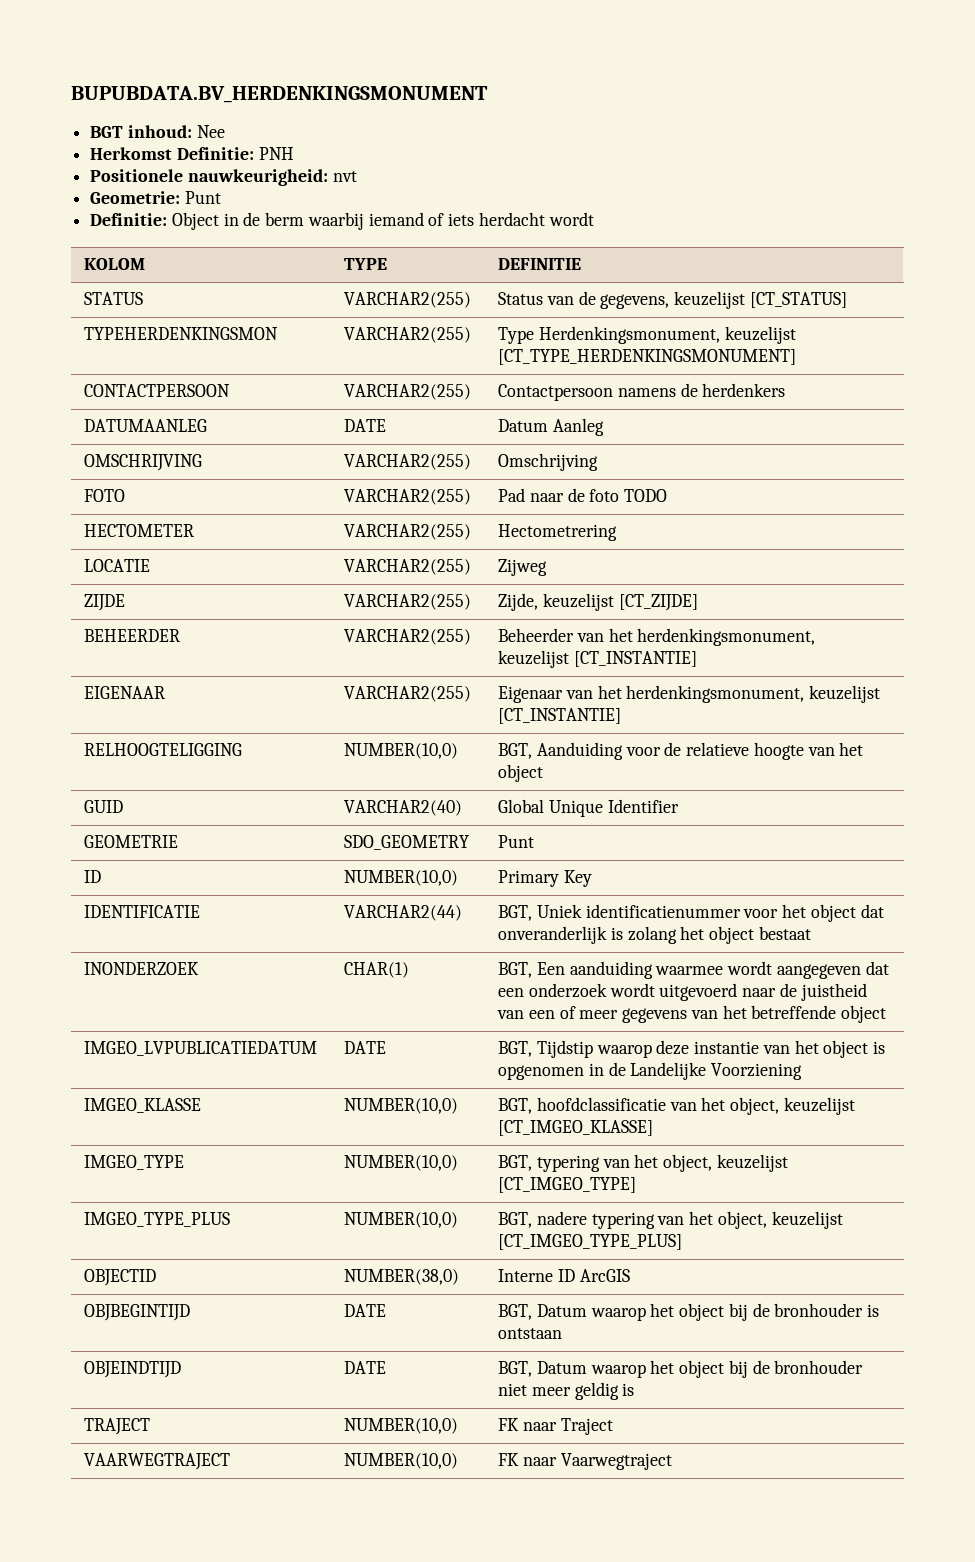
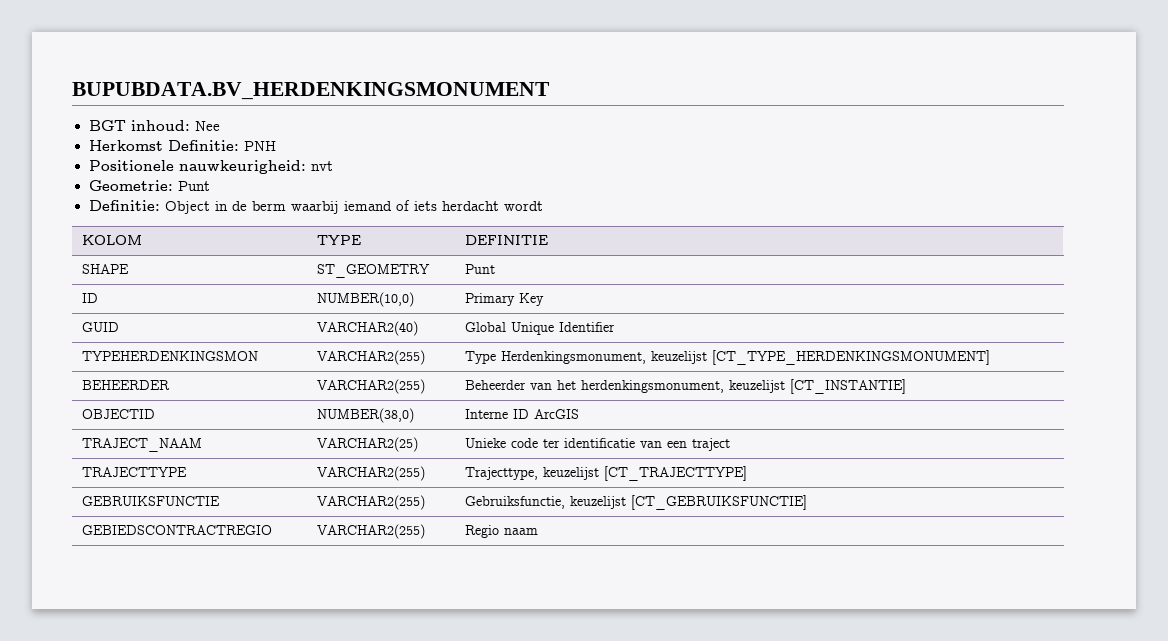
[84,292,144,305] [344,292,472,308] [498,291,847,309] STATUS | VARCHAR2(255) | Status van de gegevens, keuzelijst [CT_STATUS] -> [82,264,130,274] [317,264,431,278] [465,264,496,274] [82,293,99,303] [317,292,415,307] [465,293,545,306] [82,322,120,332] [317,321,419,336] [465,322,616,335] SHAPE | ST_GEOMETRY | Punt // ID | NUMBER(10,0) | Primary Key // GUID | VARCHAR2(40) | Global Unique Identifier
[84,384,231,397] [344,384,472,400] [498,383,786,401] [84,419,208,432] [344,419,387,432] [498,418,604,436] [84,454,203,471] [344,454,472,470] [498,453,599,471] [84,489,126,502] [344,489,472,505] [498,488,668,502] [84,524,195,537] [344,524,472,540] [498,524,618,541] [84,559,151,572] [344,559,472,575] [498,559,548,576] [84,594,126,611] [344,594,472,610] [498,593,698,611] // CONTACTPERSOON | VARCHAR2(255) | Contactpersoon namens de herdenkers // DATUMAANLEG | DATE | Datum Aanleg // OMSCHRIJVING | VARCHAR2(255) | Omschrijving // FOTO | VARCHAR2(255) | Pad naar de foto TODO // HECTOMETER | VARCHAR2(255) | Hectometrering // LOCATIE | VARCHAR2(255) | Zijweg // ZIJDE | VARCHAR2(255) | Zijde, keuzelijst [CT_ZIJDE] -> (991, 357) none
[84,686,166,699] [344,686,472,702] [498,685,881,703] [498,708,622,724] [84,743,243,756] [344,743,459,759] [498,742,864,760] [498,764,544,782] [84,800,124,813] [344,800,463,816] [498,799,679,817] [84,835,179,848] [344,835,470,850] [498,835,535,848] [84,870,102,883] [344,870,459,886] [498,870,592,887] [84,905,201,918] [344,905,463,921] [498,904,884,922] [498,926,811,944] [84,962,200,975] [344,962,410,978] [498,961,889,979] [498,983,867,1001] [497,1005,886,1023] [84,1041,318,1056] [344,1041,387,1054] [498,1040,885,1058] [498,1062,803,1080] [84,1098,202,1113] [344,1098,459,1114] [498,1097,855,1115] [498,1120,654,1136] [84,1155,185,1170] [344,1155,459,1171] [498,1154,788,1172] [498,1177,637,1193] [84,1212,231,1227] [344,1212,459,1228] [498,1211,843,1229] [498,1234,683,1250] // EIGENAAR | VARCHAR2(255) | Eigenaar van het herdenkingsmonument, keuzelijst [CT_INSTANTIE] // RELHOOGTELIGGING | NUMBER(10,0) | BGT, Aanduiding voor de relatieve hoogte van het object // GUID | VARCHAR2(40) | Global Unique Identifier // GEOMETRIE | SDO_GEOMETRY | Punt // ID | NUMBER(10,0) | Primary Key // IDENTIFICATIE | VARCHAR2(44) | BGT, Uniek identificatienummer voor het object dat onveranderlijk is zolang het object bestaat // INONDERZOEK | CHAR(1) | BGT, Een aanduiding waarmee wordt aangegeven dat een onderzoek wordt uitgevoerd naar de juistheid van een of meer gegevens van het betreffende object // IMGEO_LVPUBLICATIEDATUM | DATE | BGT, Tijdstip waarop deze instantie van het object is opgenomen in de Landelijke Voorziening // IMGEO_KLASSE | NUMBER(10,0) | BGT, hoofdclassificatie van het object, keuzelijst [CT_IMGEO_KLASSE] // IMGEO_TYPE | NUMBER(10,0) | BGT, typering van het object, keuzelijst [CT_IMGEO_TYPE] // IMGEO_TYPE_PLUS | NUMBER(10,0) | BGT, nadere typering van het object, keuzelijst [CT_IMGEO_TYPE_PLUS] -> (907, 386) none
[84,1304,191,1321] [344,1304,387,1317] [498,1303,879,1321] [498,1328,563,1339] [84,1361,182,1378] [344,1361,387,1374] [498,1360,864,1378] [498,1382,635,1400] [84,1418,151,1435] [344,1418,459,1434] [498,1418,613,1435] [84,1453,231,1470] [344,1453,459,1469] [498,1453,672,1470] OBJBEGINTIJD | DATE | BGT, Datum waarop het object bij de bronhouder is ontstaan // OBJEINDTIJD | DATE | BGT, Datum waarop het object bij de bronhouder niet meer geldig is // TRAJECT | NUMBER(10,0) | FK naar Traject // VAARWEGTRAJECT | NUMBER(10,0) | FK naar Vaarwegtraject -> [82,438,203,452] [317,437,419,452] [465,438,731,451] [82,467,188,477] [317,466,426,481] [465,466,748,481] [82,496,221,506] [317,495,426,510] [465,495,808,510] [82,525,273,535] [317,524,426,539] [465,525,539,538] TRAJECT_NAAM | VARCHAR2(25) | Unieke code ter identificatie van een traject // TRAJECTTYPE | VARCHAR2(255) | Trajecttype, keuzelijst [CT_TRAJECTTYPE] // GEBRUIKSFUNCTIE | VARCHAR2(255) | Gebruiksfunctie, keuzelijst [CT_GEBRUIKSFUNCTIE] // GEBIEDSCONTRACTREGIO | VARCHAR2(255) | Regio naam

